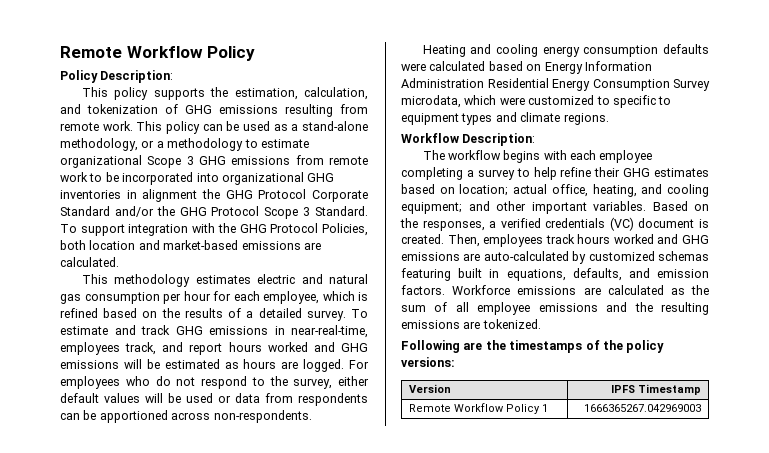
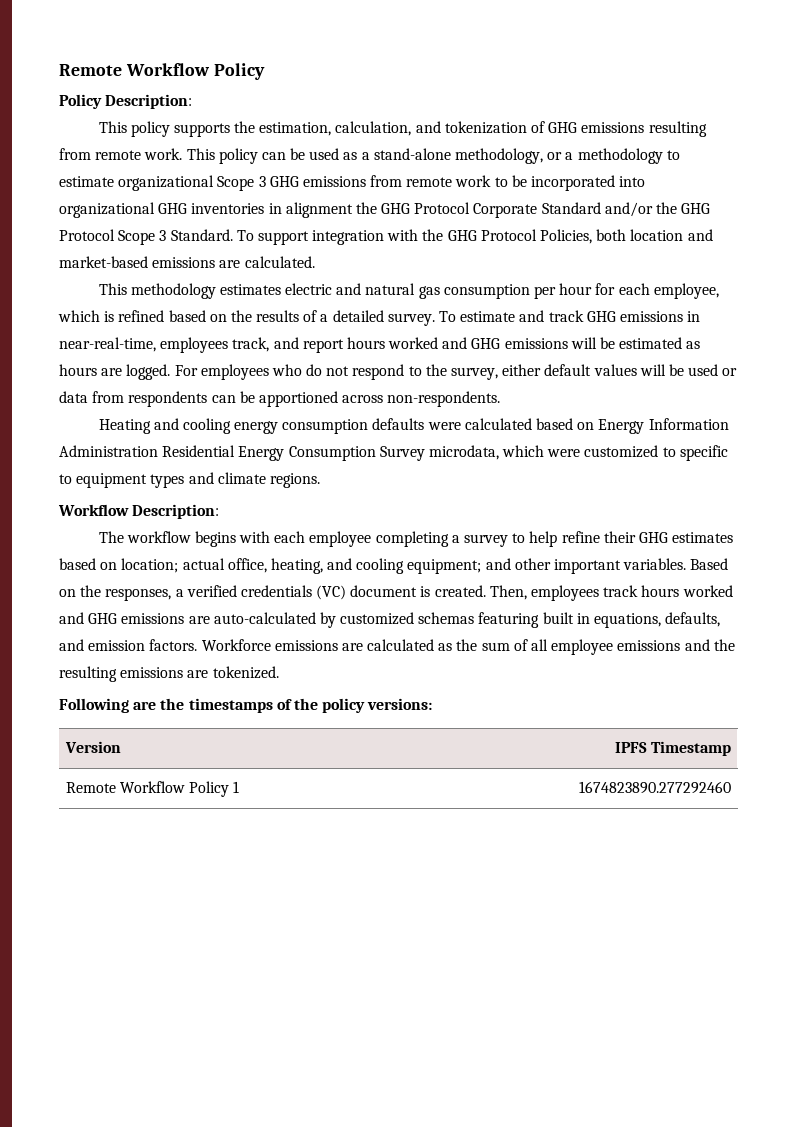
[583,404,701,412] 1666365267.042969003 -> [579,781,732,794] 1674823890.277292460

